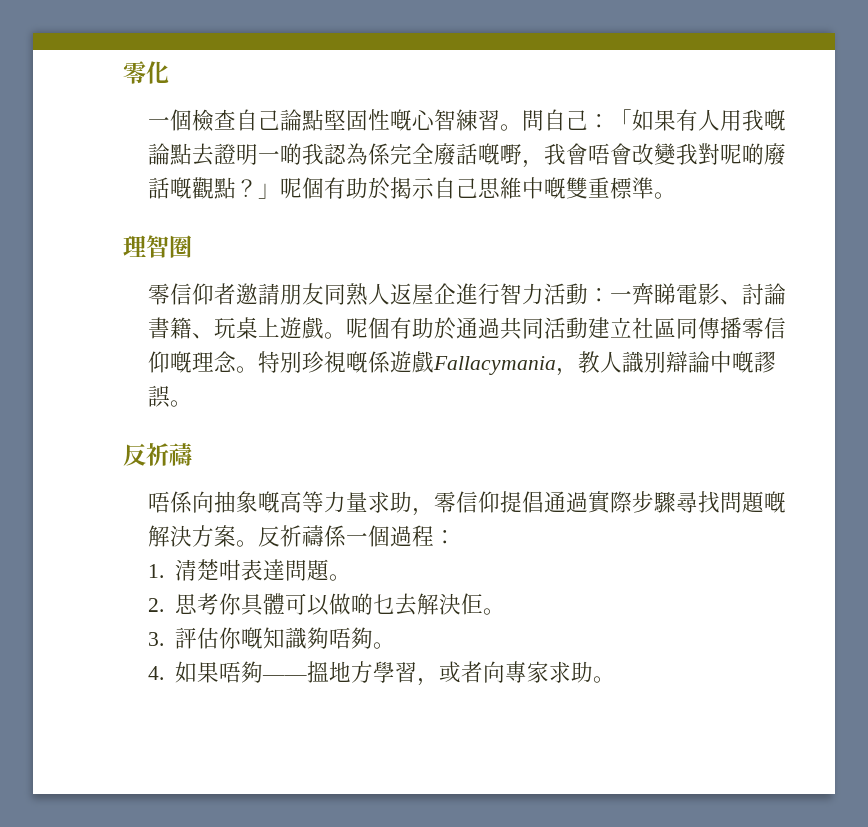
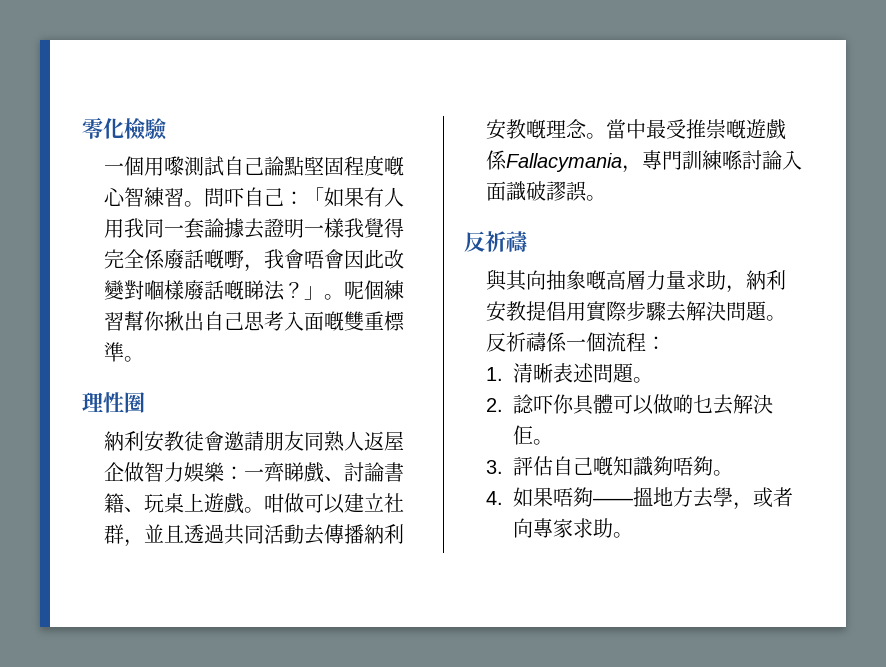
[148,109,237,132] // 一個檢查 -> [124,118,167,140] [104,156,225,176] 檢驗 // 一個用嚟測試
[368,109,391,131] 性 -> [344,155,385,176] 程度
(545, 120) none -> [224,188,245,207] 吓
[764,109,787,131] [148,143,435,166] 嘅論點去證明一啲我認為係完全 -> [144,218,405,239] [104,249,166,269] 同一套論據去證明一樣我覺得完全係
[632,143,787,165] [148,177,545,200] 改變我對呢啲廢話嘅觀點？」呢個有助於揭示自己思維中 -> [344,249,405,269] [104,280,405,301] [104,311,325,331] 因此改變對嗰樣廢話嘅睇法？」。呢個練習幫你揪出自己思考入面
[146,235,169,258] 智 -> [103,392,124,413] 性
[148,283,237,305] 零信仰者 -> [104,431,225,452] 納利安教徒會
[456,283,589,305] 進行智力活動 -> [124,462,226,482] 做智力娛樂
[676,283,721,305] 電影 -> [304,462,325,483] 戲
[346,317,787,340] [148,351,755,376] 呢個有助於通過共同活動建立社區同傳播零信仰嘅理念。特別珍視嘅係遊戲Fallacymania，教人識別辯論中嘅 -> [264,493,405,514] [104,524,405,547] [486,119,787,140] [486,150,803,173] [486,181,547,201] 咁做可以建立社群，並且透過共同活動去傳播納利安教嘅理念。當中最受推崇嘅遊戲係Fallacymania，專門訓練喺討論入面識破
[148,491,193,513] 唔係 -> [486,269,528,291] 與其
[302,491,325,513] 等 -> [626,270,647,290] 層
[434,491,787,514] [148,525,237,547] 零信仰提倡通過實際步驟尋找問題嘅解決方案 -> [746,270,787,290] [486,301,768,322] 納利安教提倡用實際步驟去解決問題
[390,525,413,547] 過 -> [606,332,627,352] 流
[196,559,285,581] 楚咁表達 -> [533,363,595,383] 晰表述
[174,593,219,615] 思考 -> [513,394,554,414] 諗吓
[218,627,241,649] 你 -> [553,456,594,476] 自己
[372,661,417,683] 學習 -> [693,487,734,508] 去學

